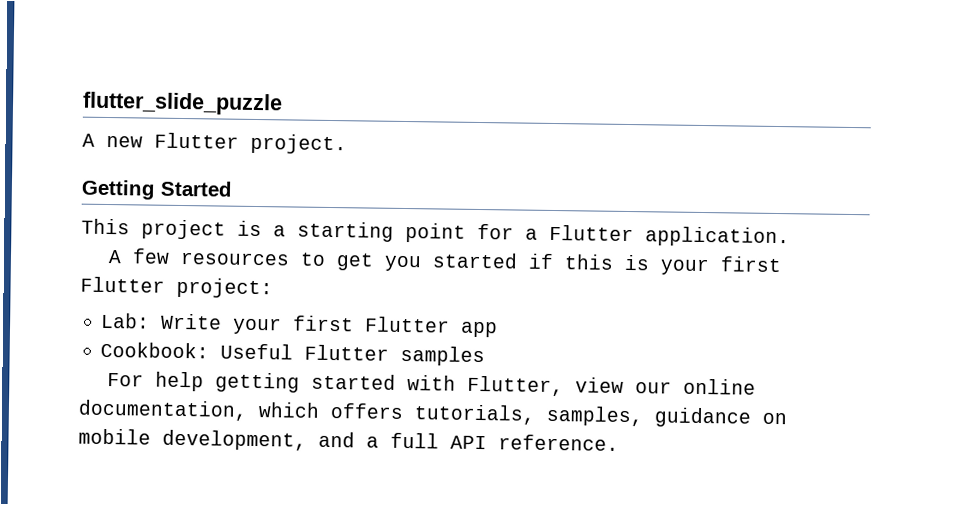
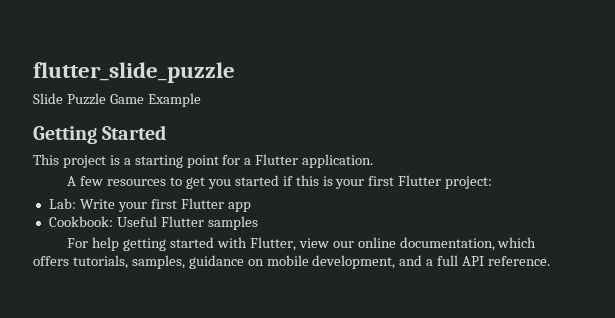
[82,132,347,155] A new Flutter project. -> [33,93,201,107] Slide Puzzle Game Example

